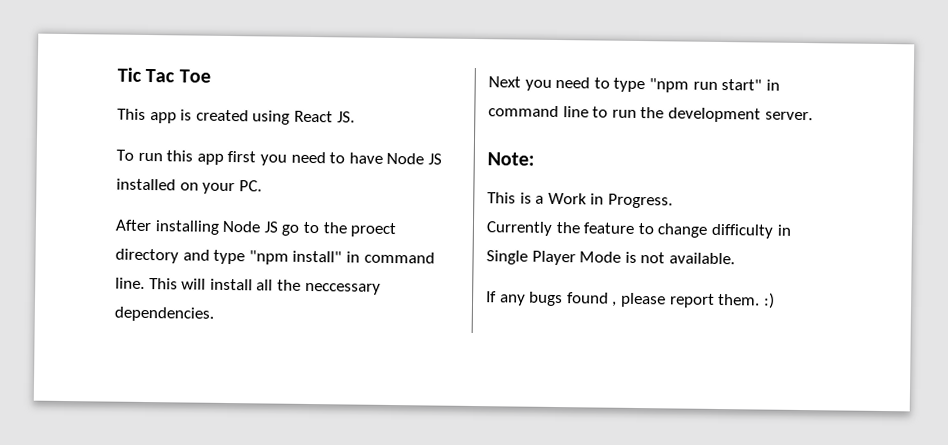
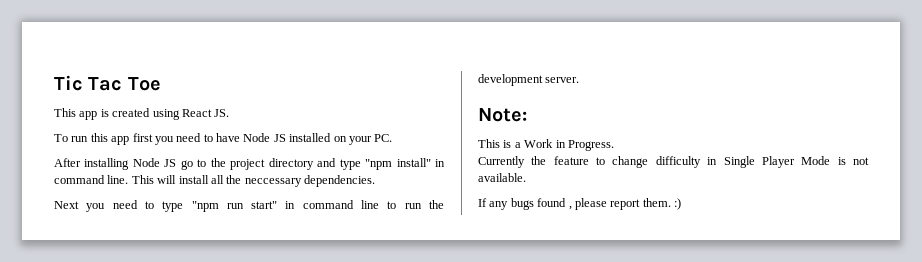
[350,222,397,238] proect -> [230,159,266,170] project

